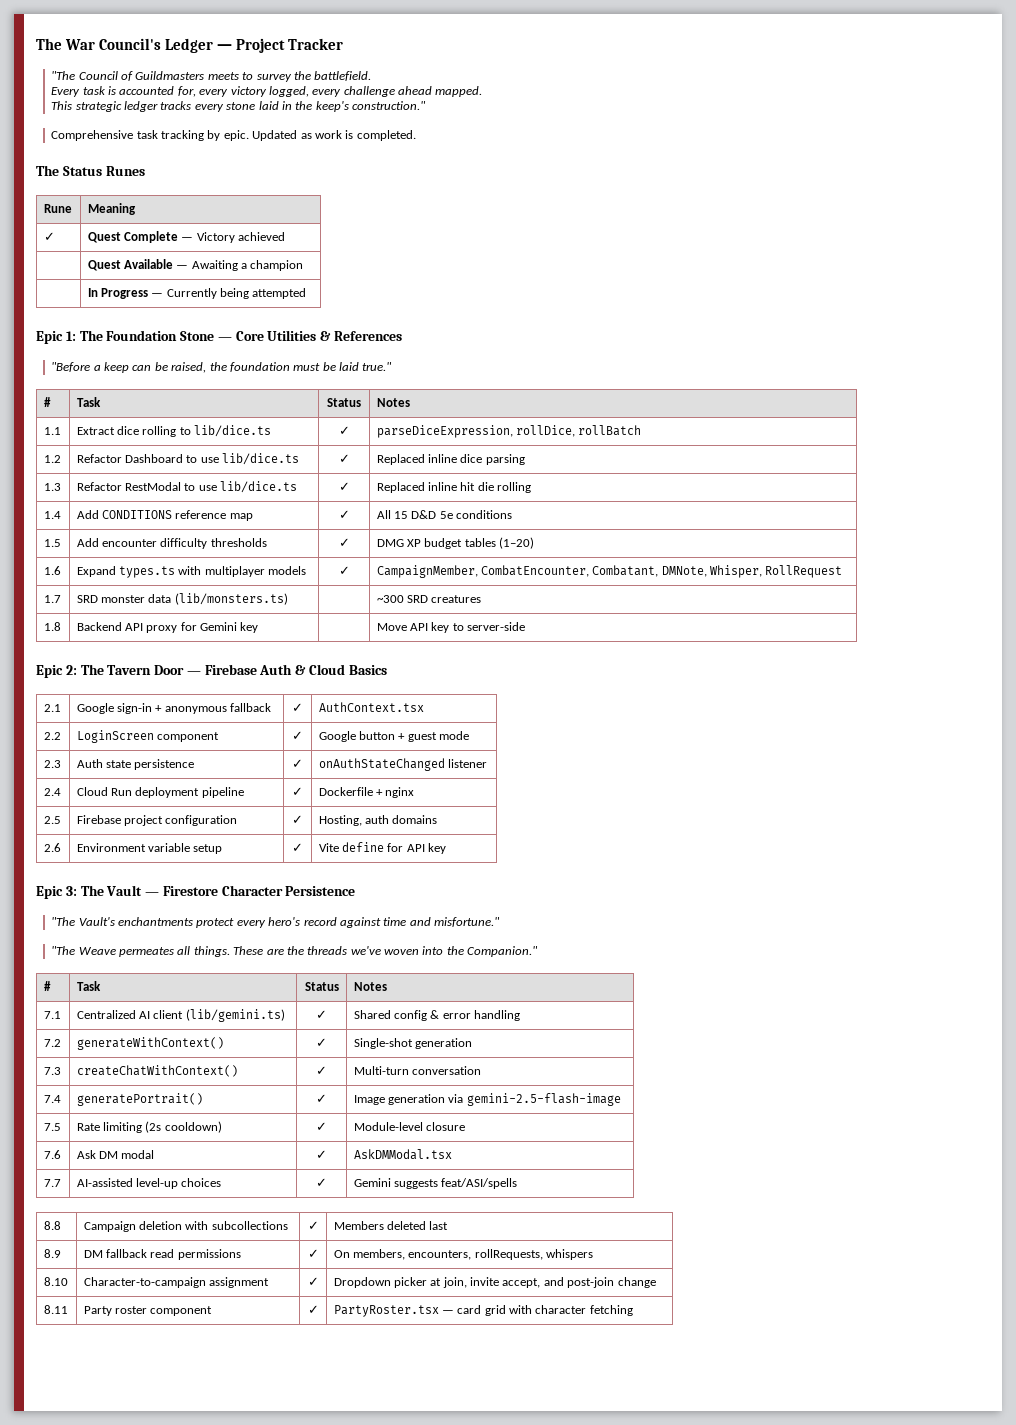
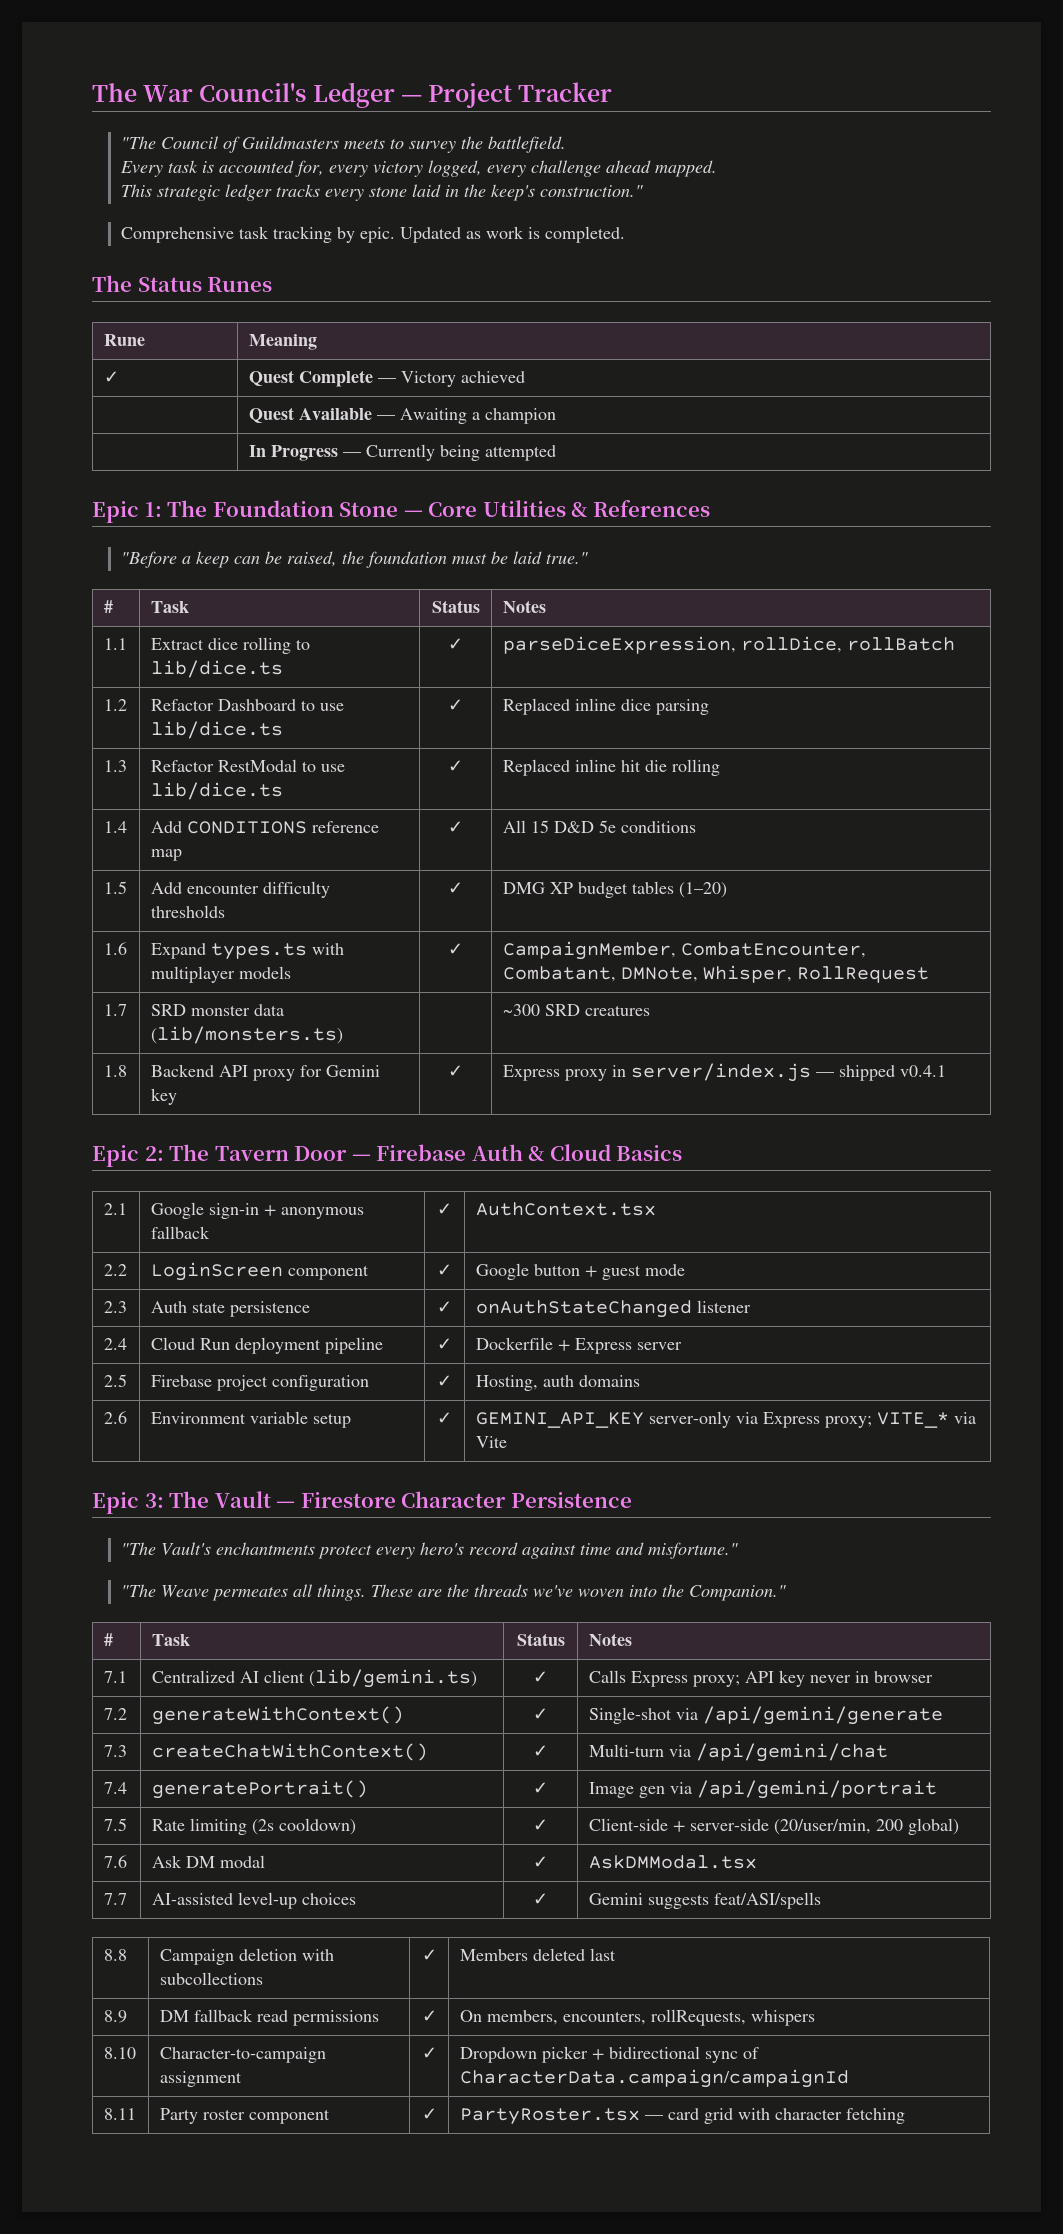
[376,622,526,633] | Move API key to server-side -> [448,1065,463,1077] [502,1063,946,1082] ✓ | Express proxy in server/index.js — shipped v0.4.1
[385,787,415,798] nginx -> [574,1338,682,1354] Express server
[318,842,447,854] Vite define for API key -> [475,1411,976,1428] [475,1436,507,1448] GEMINI_API_KEY server-only via Express proxy; VITE_* via Vite
[353,1010,521,1021] Shared config & error handling -> [588,1670,933,1687] Calls Express proxy; API key never in browser
[414,1038,472,1049] generation -> [675,1706,943,1725] via /api/gemini/generate
[411,1066,481,1075] conversation -> [668,1743,888,1762] via /api/gemini/chat
[387,1093,621,1106] generation via gemini-2.5-flash-image -> [638,1780,937,1799] gen via /api/gemini/portrait
[353,1122,465,1131] Module-level closure -> [588,1818,959,1835] Client-side + server-side (20/user/min, 200 global)
[430,1277,656,1288] at join, invite accept, and post-join change -> [591,2046,759,2063] [459,2069,849,2088] + bidirectional sync of CharacterData.campaign/campaignId

